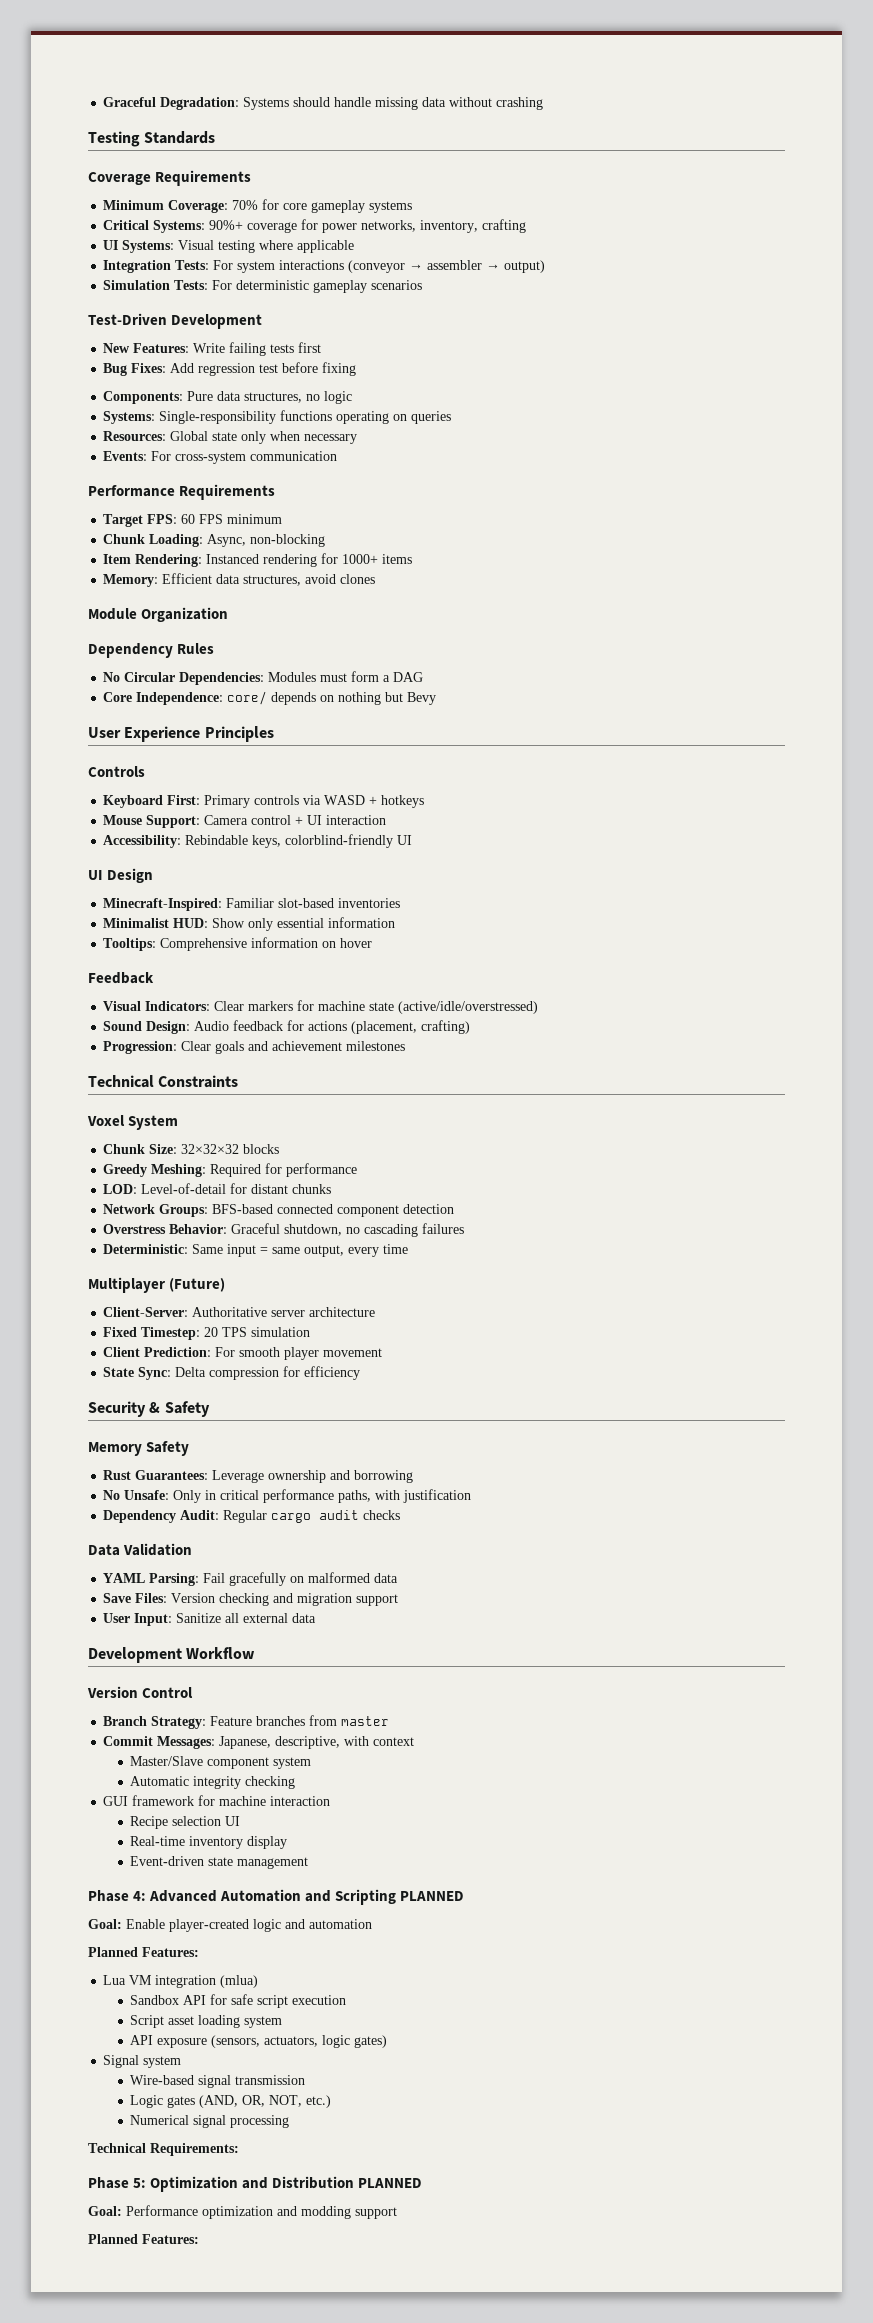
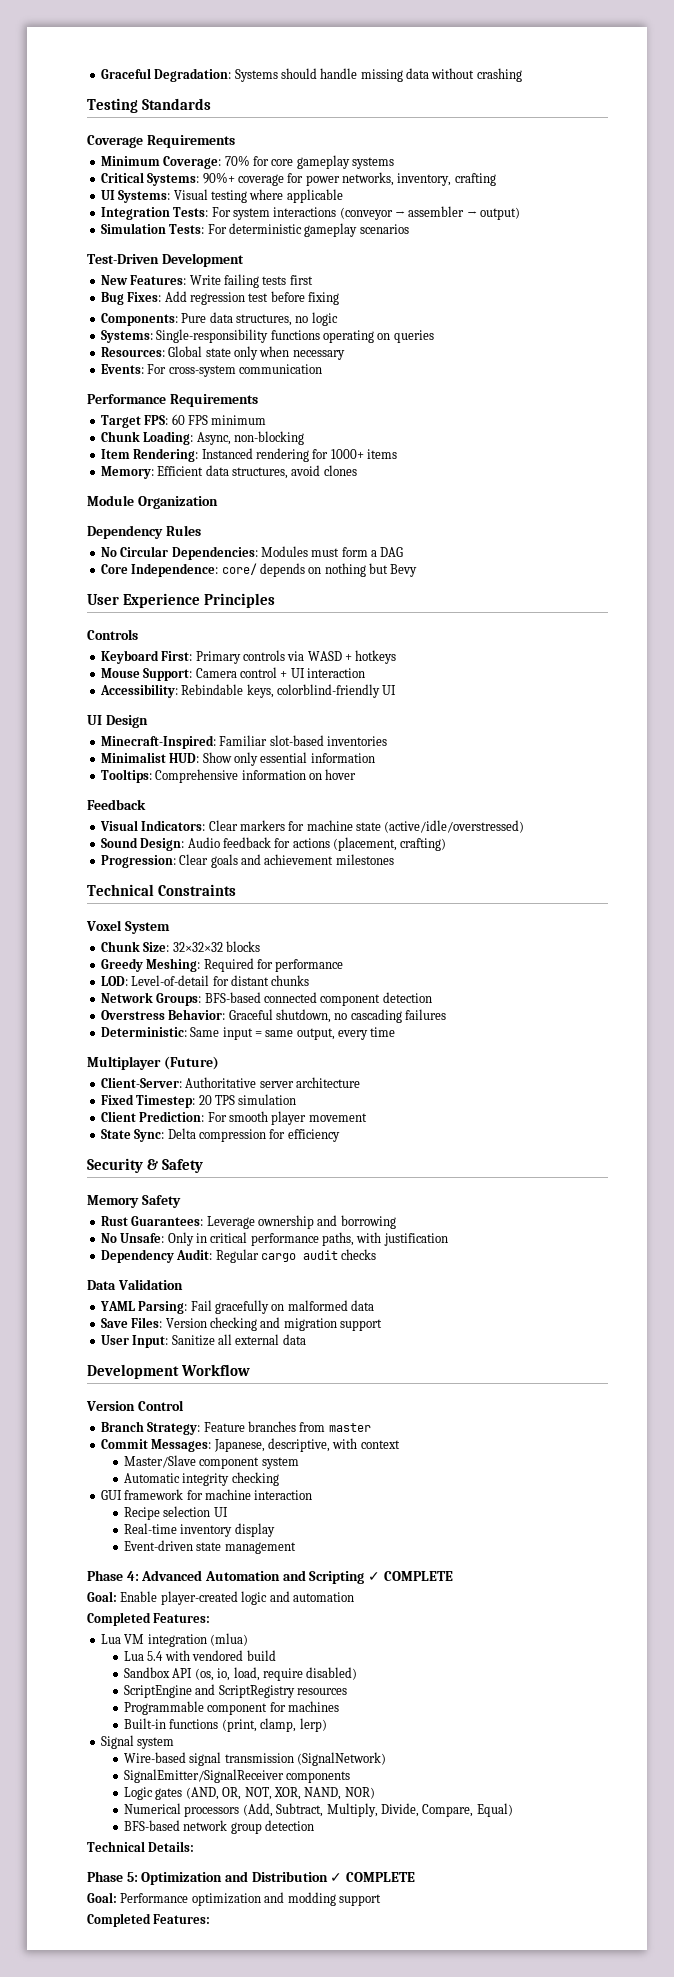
[400,1891,465,1901] PLANNED -> [367,1571,453,1581] ✓ COMPLETE
[88,1947,138,1957] Planned -> [87,1612,151,1626] Completed
[130,1994,347,2008] [130,2015,283,2028] [130,2035,388,2048] Sandbox API for safe script execution // Script asset loading system // API exposure (sensors, actuators, logic gates) -> [123,1650,276,1661] [123,1667,358,1681] [123,1684,348,1698] [123,1701,340,1715] [123,1718,327,1732] Lua 5.4 with vendored build // Sandbox API (os, io, load, require disabled) // ScriptEngine and ScriptRegistry resources // Programmable component for machines // Built-in functions (print, clamp, lerp)
(306, 2080) none -> [297,1752,387,1766] [123,1769,351,1783] (SignalNetwork) // SignalEmitter/SignalReceiver components
[306,2095,332,2108] [130,2115,290,2128] [88,2143,239,2156] etc.) // Numerical signal processing // Technical Requirements: -> [273,1787,375,1800] [123,1803,513,1817] [123,1820,315,1834] [87,1841,195,1852] XOR, NAND, NOR) // Numerical processors (Add, Subtract, Multiply, Divide, Compare, Equal) // BFS-based network group detection // Technical Details:
[358,2178,423,2188] PLANNED -> [330,1872,415,1882] ✓ COMPLETE
[88,2234,138,2244] Planned -> [87,1913,151,1927] Completed

